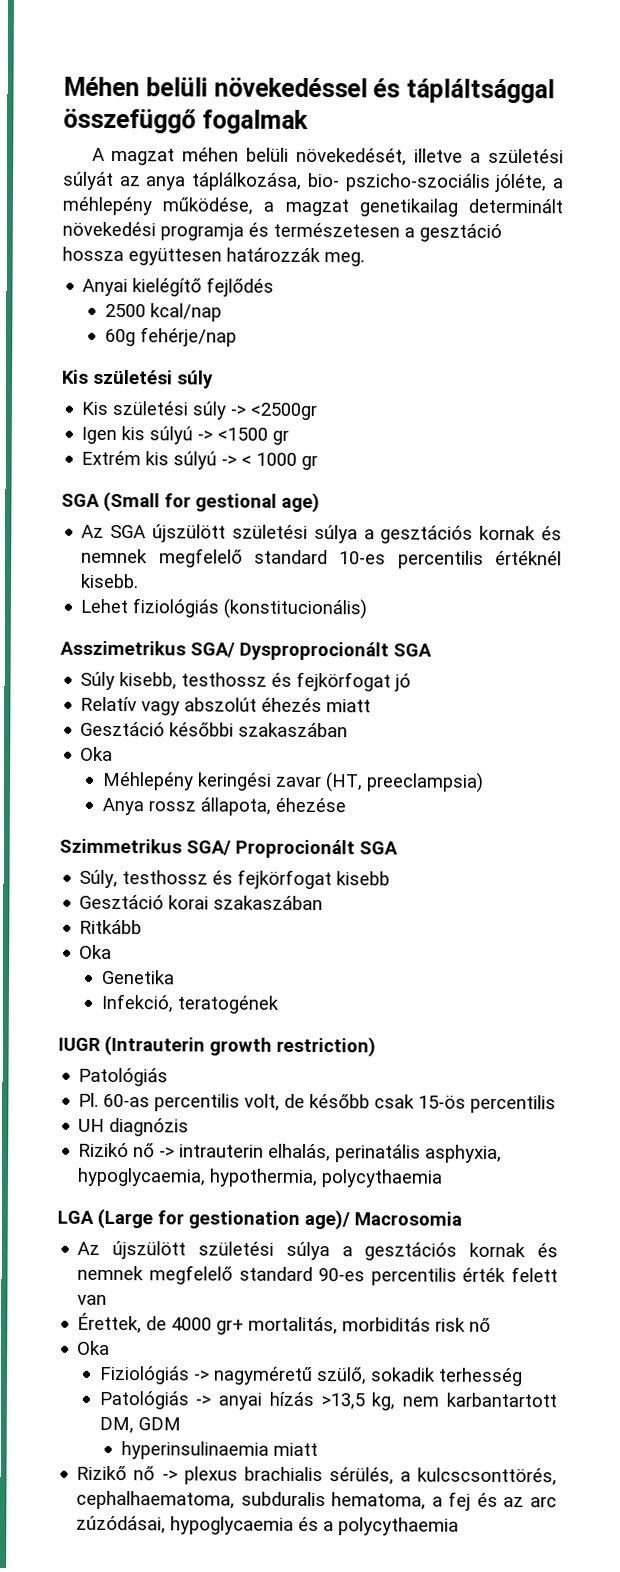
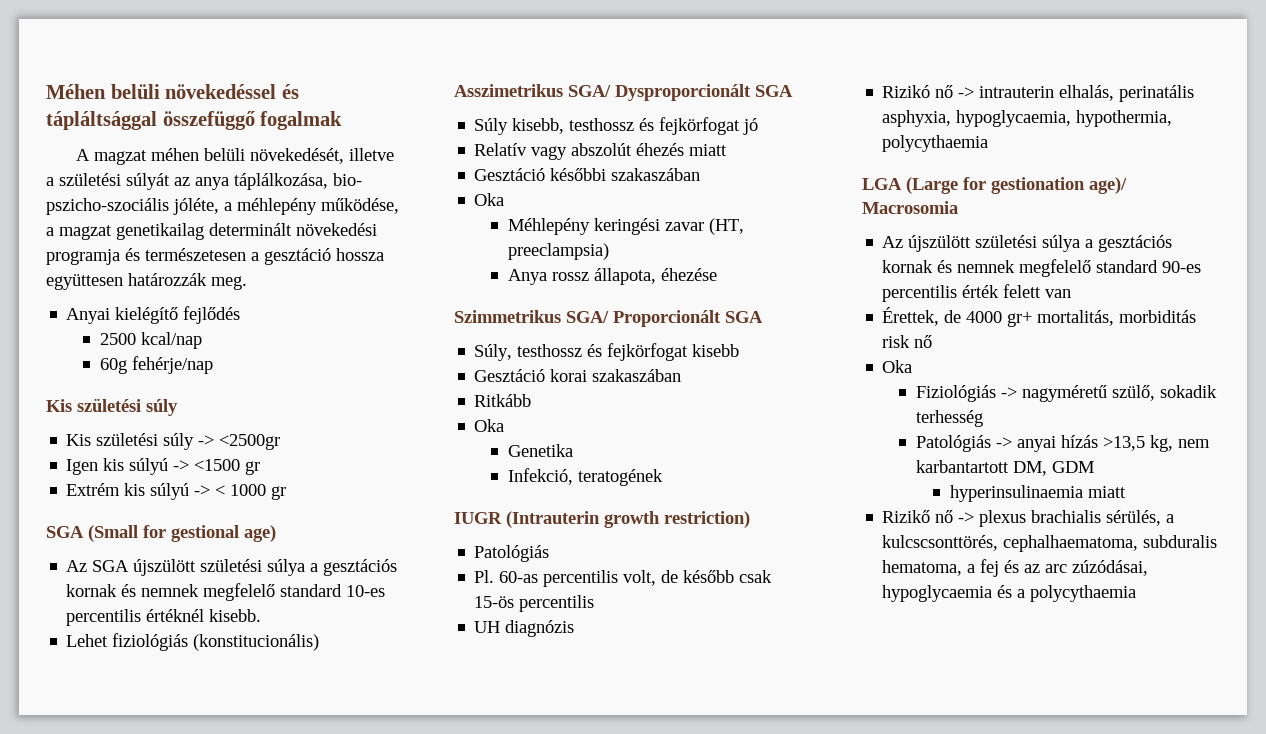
[239,641,389,661] Dysproprocionált -> [615,84,751,101] Dysproporcionált
[235,839,355,859] Proprocionált -> [613,310,721,327] Proporcionált

